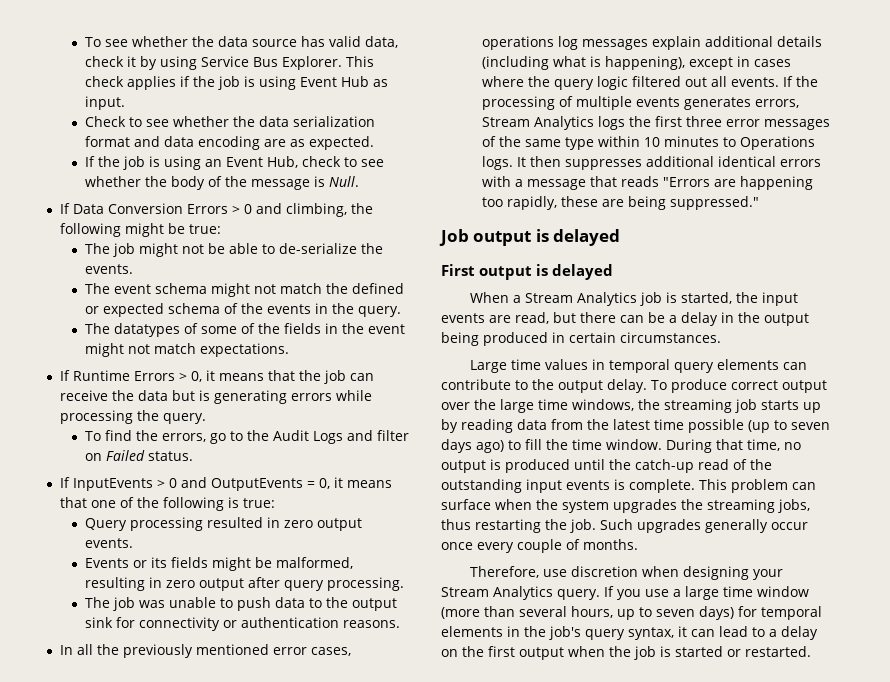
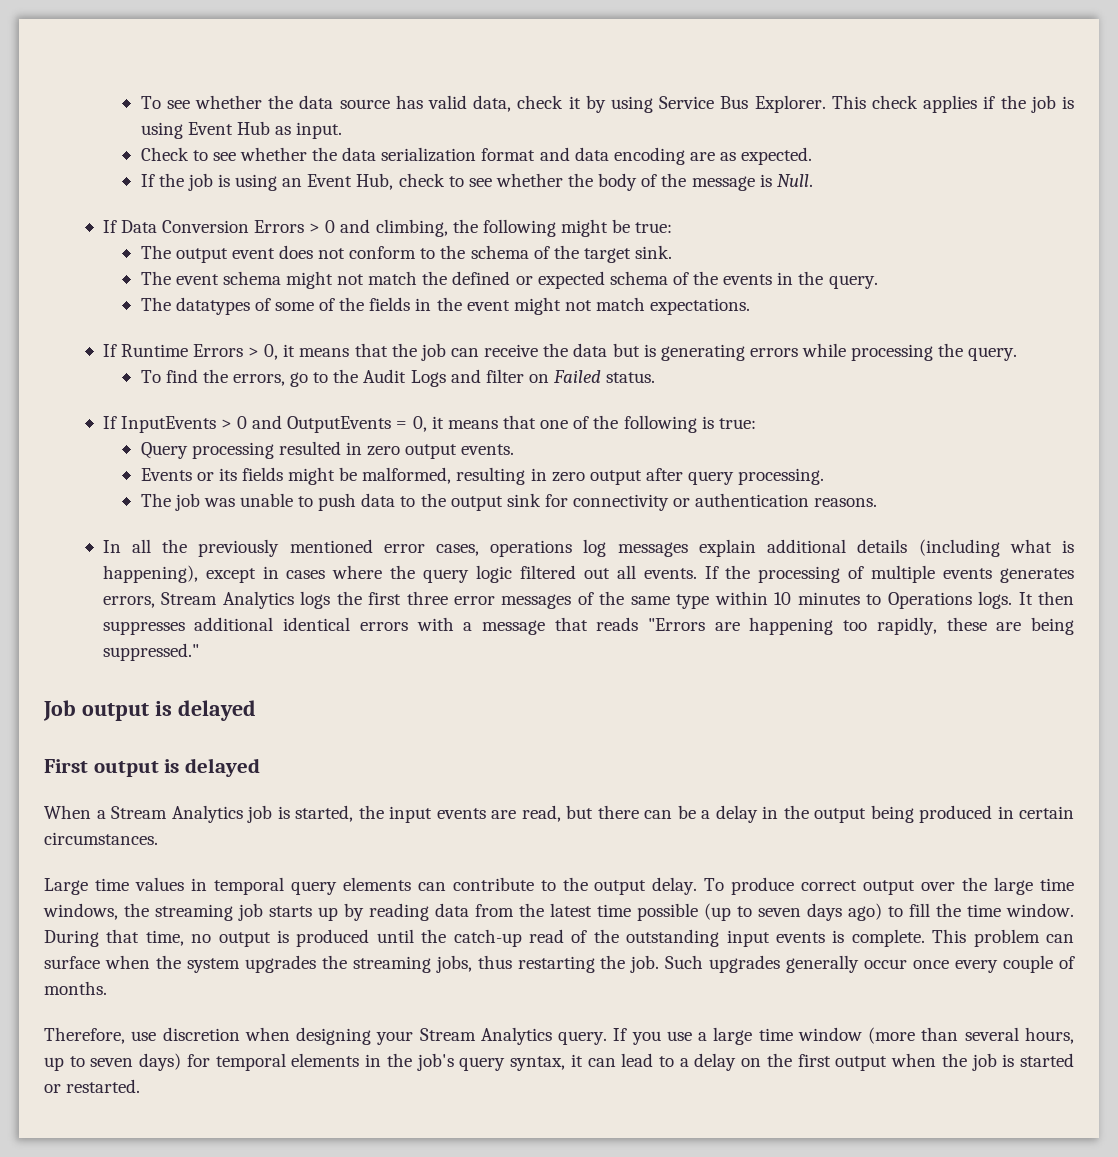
[112,243,383,257] [84,264,133,274] job might not be able to de-serialize the events. -> [175,245,673,263] output event does not conform to the schema of the target sink.

